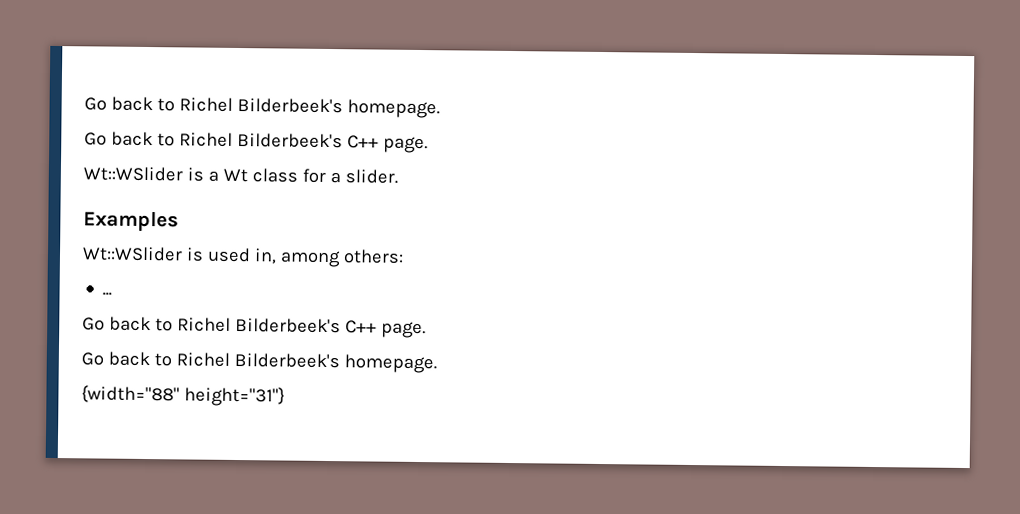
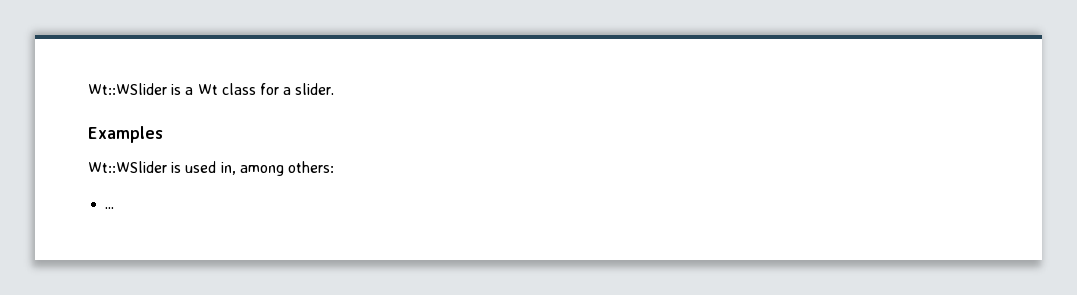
[84,96,440,119] [84,131,428,154] Go back to Richel Bilderbeek's homepage. // Go back to Richel Bilderbeek's C++ page. // -> (88, 89) none
[82,316,426,339] [81,351,437,374] [81,385,285,407] // Go back to Richel Bilderbeek's C++ page. // Go back to Richel Bilderbeek's homepage. // {width="88" height="31"} -> (115, 208) none

